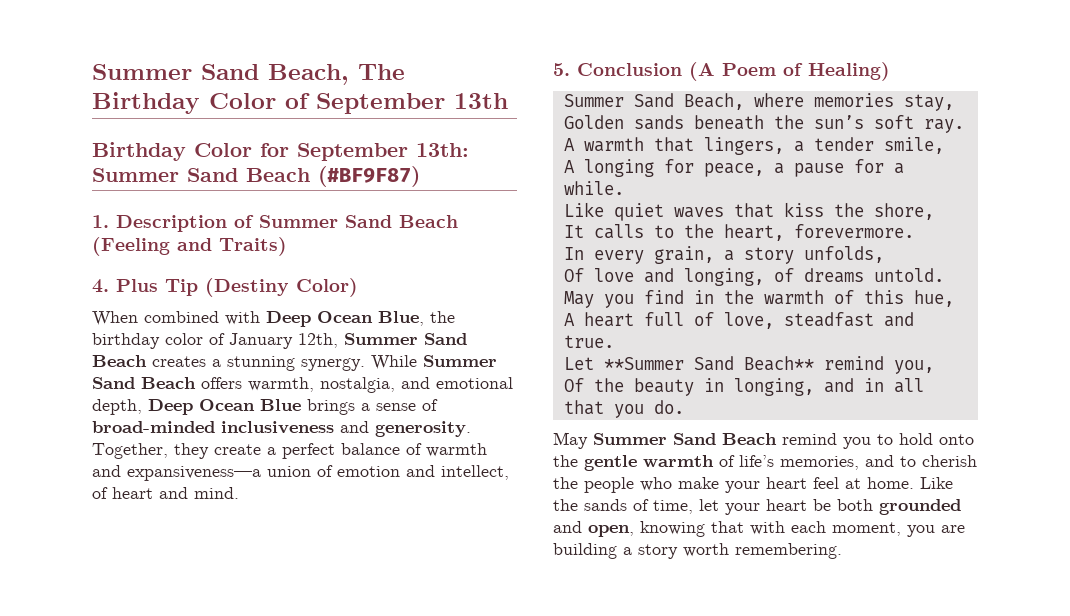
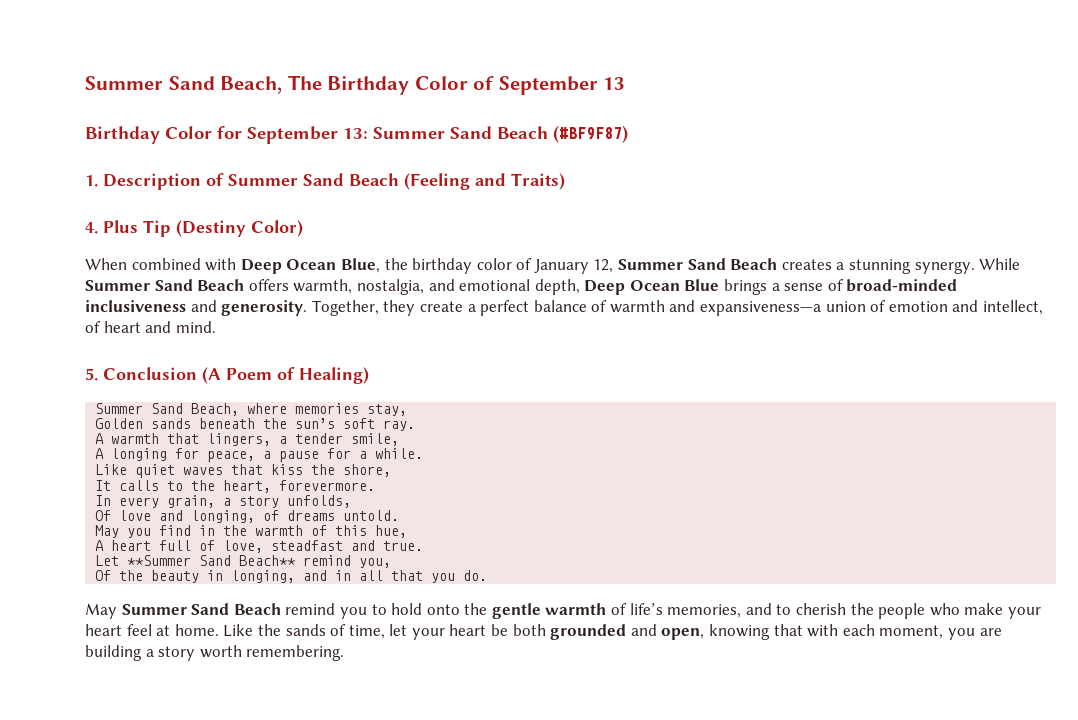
[454,93,508,109] 13th -> [603,77,626,90] 13
[416,143,469,157] 13th: -> [343,128,368,139] 13:
[298,333,338,348] 12th, -> [593,259,614,273] 12,

